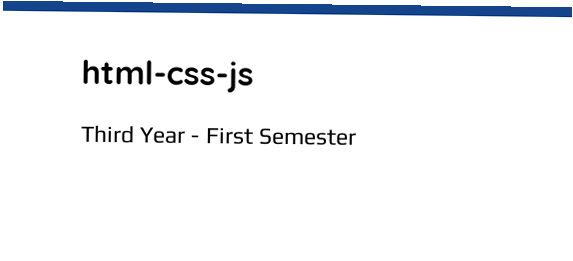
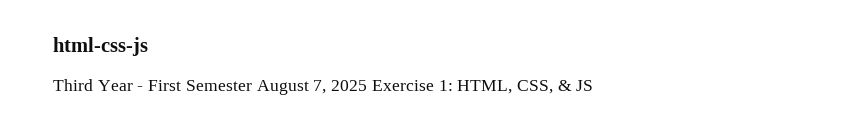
(357, 136) none -> [256,80,594,95] August 7, 2025 Exercise 1: HTML, CSS, & JS

